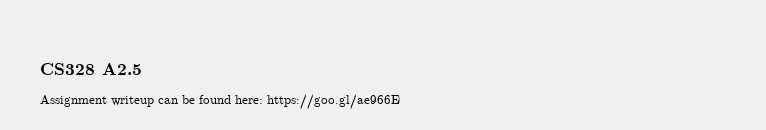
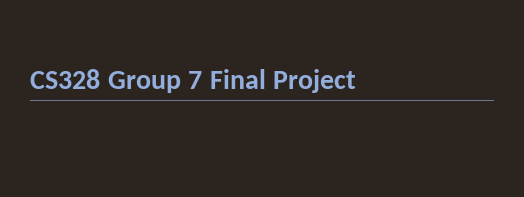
[102,63,142,75] [40,94,400,110] A2.5 // Assignment writeup can be found here: https://goo.gl/ae966E -> [107,69,357,93] Group 7 Final Project

